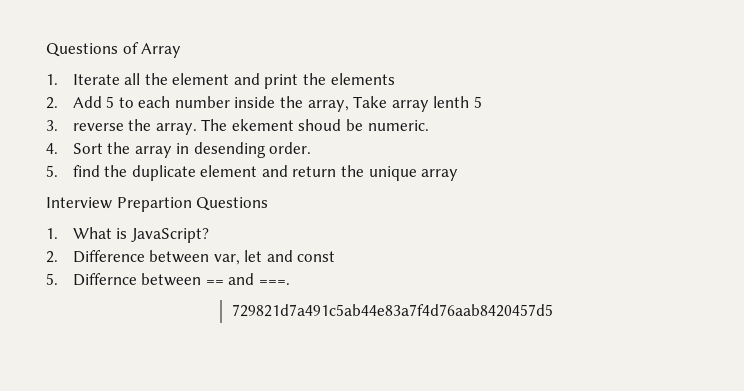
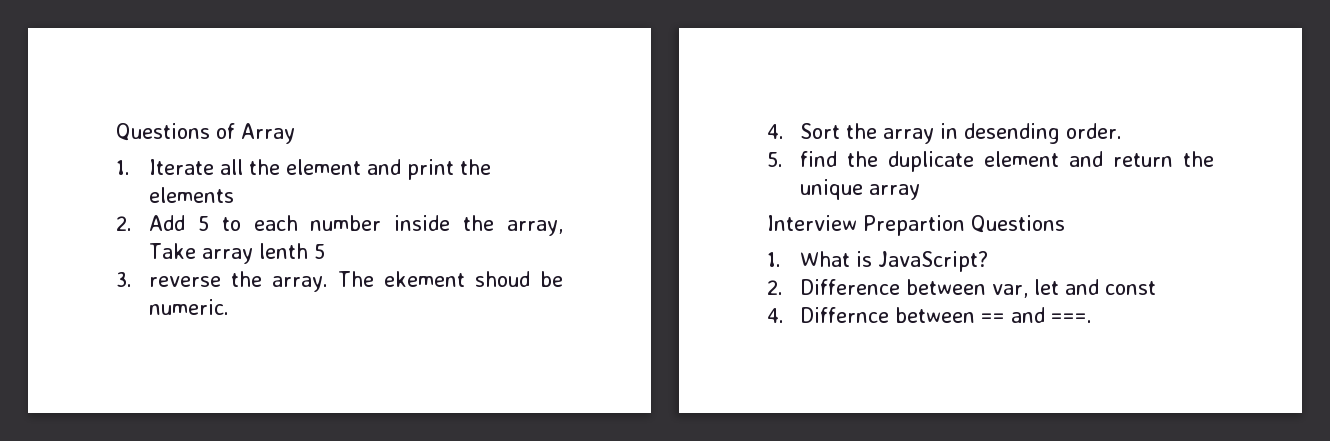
[46,273,58,285] 5. -> [767,308,784,323] 4.
[231,304,553,317] // 729821d7a491c5ab44e83a7f4d76aab8420457d5 -> (1092, 318) none

